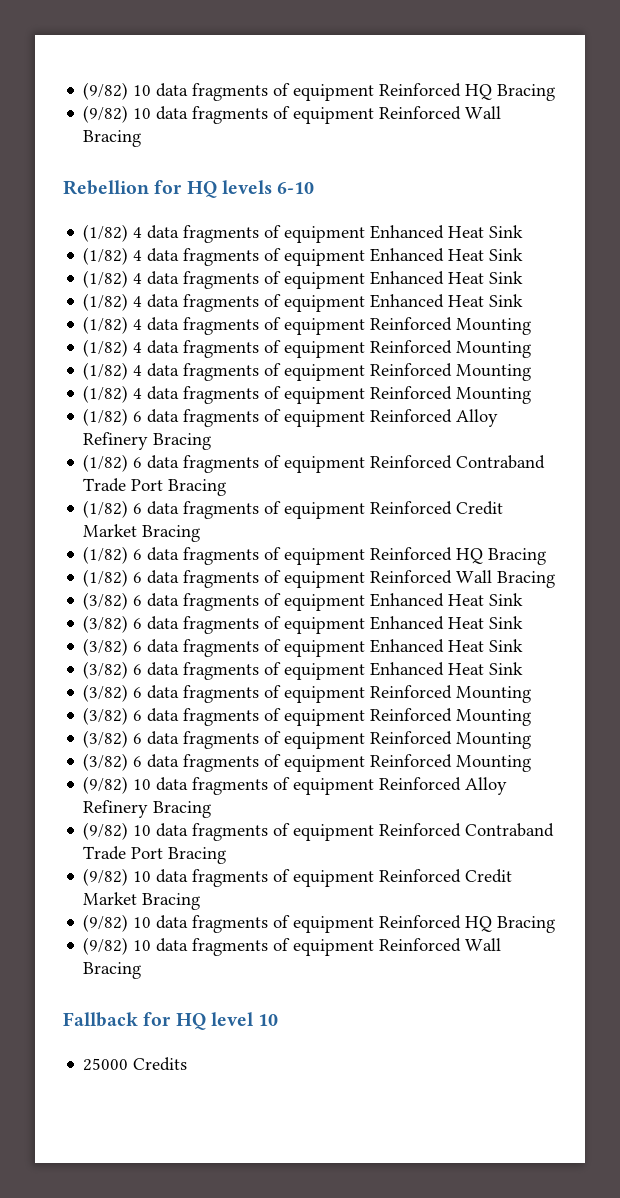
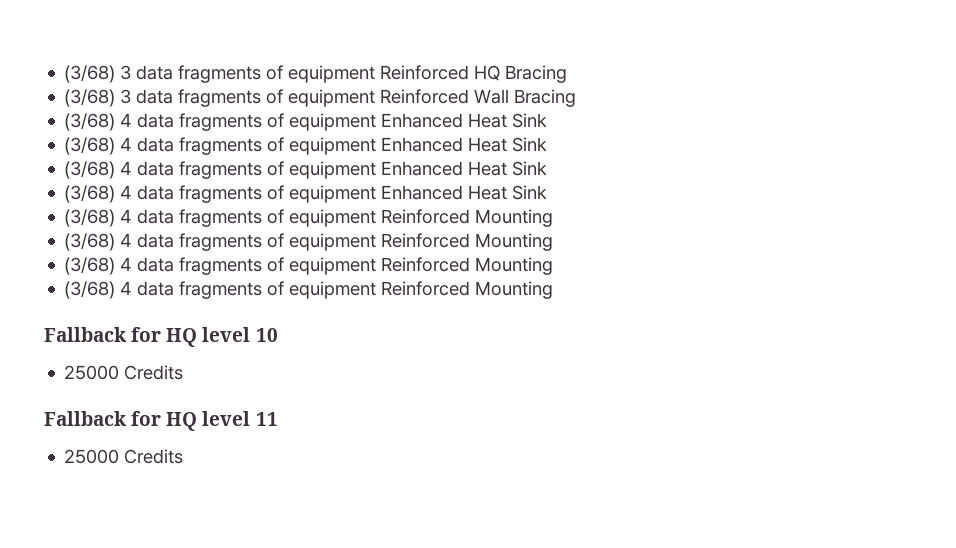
[83,82,556,101] [83,105,502,124] [83,130,142,147] [63,180,315,198] [83,224,524,243] [83,247,524,266] [83,270,524,289] [83,293,524,312] [83,316,532,335] [83,339,532,358] [83,362,532,381] [83,385,532,404] [83,408,499,427] [83,432,212,450] [83,454,546,473] [83,478,227,496] [83,500,504,519] [83,524,201,542] [83,546,547,565] [83,569,556,588] [83,592,524,611] [83,615,524,634] [83,638,524,657] [83,661,524,680] [83,684,532,703] [83,707,532,726] [83,730,532,749] [83,753,532,772] [83,776,508,795] [83,800,212,818] [83,822,555,841] [83,846,227,864] [83,868,513,887] [83,892,201,910] [83,914,556,933] [83,937,502,956] [83,962,142,979] (9/82) 10 data fragments of equipment Reinforced HQ Bracing // (9/82) 10 data fragments of equipment Reinforced Wall Bracing // Rebellion for HQ levels 6-10 // (1/82) 4 data fragments of equipment Enhanced Heat Sink // (1/82) 4 data fragments of equipment Enhanced Heat Sink // (1/82) 4 data fragments of equipment Enhanced Heat Sink // (1/82) 4 data fragments of equipment Enhanced Heat Sink // (1/82) 4 data fragments of equipment Reinforced Mounting // (1/82) 4 data fragments of equipment Reinforced Mounting // (1/82) 4 data fragments of equipment Reinforced Mounting // (1/82) 4 data fragments of equipment Reinforced Mounting // (1/82) 6 data fragments of equipment Reinforced Alloy Refinery Bracing // (1/82) 6 data fragments of equipment Reinforced Contraband Trade Port Bracing // (1/82) 6 data fragments of equipment Reinforced Credit Market Bracing // (1/82) 6 data fragments of equipment Reinforced HQ Bracing // (1/82) 6 data fragments of equipment Reinforced Wall Bracing // (3/82) 6 data fragments of equipment Enhanced Heat Sink // (3/82) 6 data fragments of equipment Enhanced Heat Sink // (3/82) 6 data fragments of equipment Enhanced Heat Sink // (3/82) 6 data fragments of equipment Enhanced Heat Sink // (3/82) 6 data fragments of equipment Reinforced Mounting // (3/82) 6 data fragments of equipment Reinforced Mounting // (3/82) 6 data fragments of equipment Reinforced Mounting // (3/82) 6 data fragments of equipment Reinforced Mounting // (9/82) 10 data fragments of equipment Reinforced Alloy Refinery Bracing // (9/82) 10 data fragments of equipment Reinforced Contraband Trade Port Bracing // (9/82) 10 data fragments of equipment Reinforced Credit Market Bracing // (9/82) 10 data fragments of equipment Reinforced HQ Bracing // (9/82) 10 data fragments of equipment Reinforced Wall Bracing -> [64,65,568,83] [64,89,577,107] [64,113,548,131] [64,137,548,155] [64,161,548,179] [64,185,548,203] [64,209,554,227] [64,233,554,251] [64,257,554,275] [64,281,554,299] (3/68) 3 data fragments of equipment Reinforced HQ Bracing // (3/68) 3 data fragments of equipment Reinforced Wall Bracing // (3/68) 4 data fragments of equipment Enhanced Heat Sink // (3/68) 4 data fragments of equipment Enhanced Heat Sink // (3/68) 4 data fragments of equipment Enhanced Heat Sink // (3/68) 4 data fragments of equipment Enhanced Heat Sink // (3/68) 4 data fragments of equipment Reinforced Mounting // (3/68) 4 data fragments of equipment Reinforced Mounting // (3/68) 4 data fragments of equipment Reinforced Mounting // (3/68) 4 data fragments of equipment Reinforced Mounting
(188, 1064) none -> [44,411,278,431] [64,449,184,464] // Fallback for HQ level 11 // 25000 Credits

